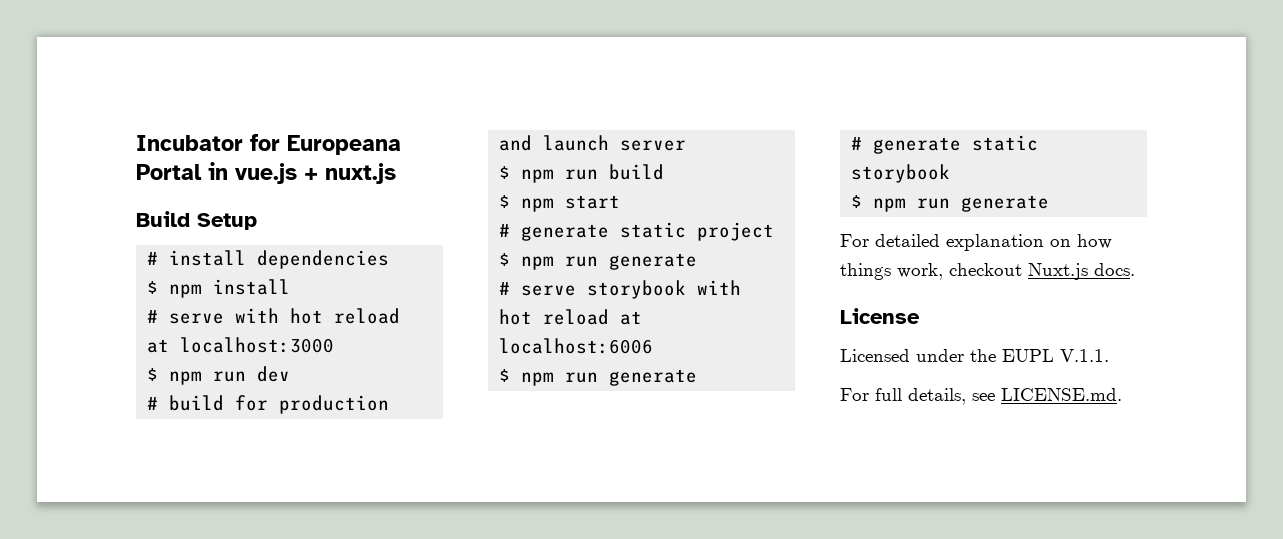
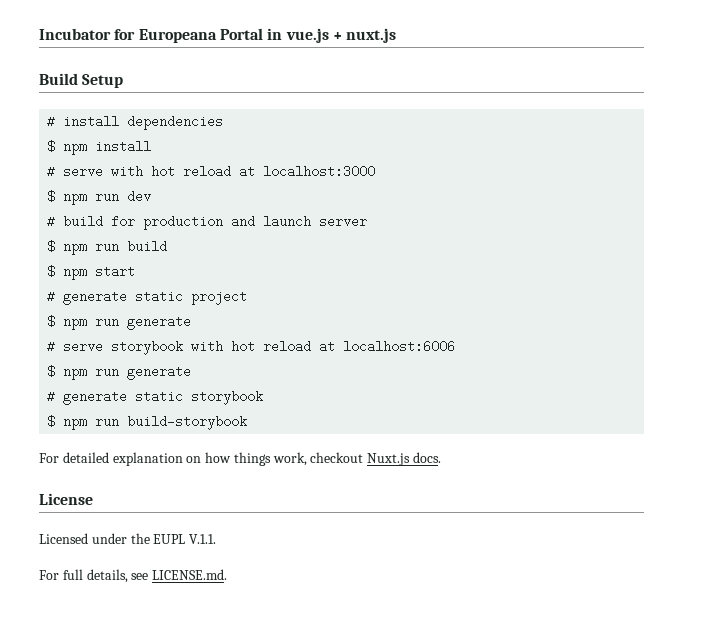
[961,195,1050,212] generate -> [127,415,248,430] build-storybook

